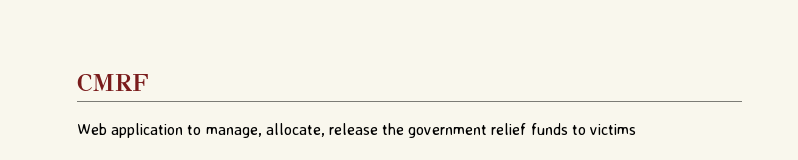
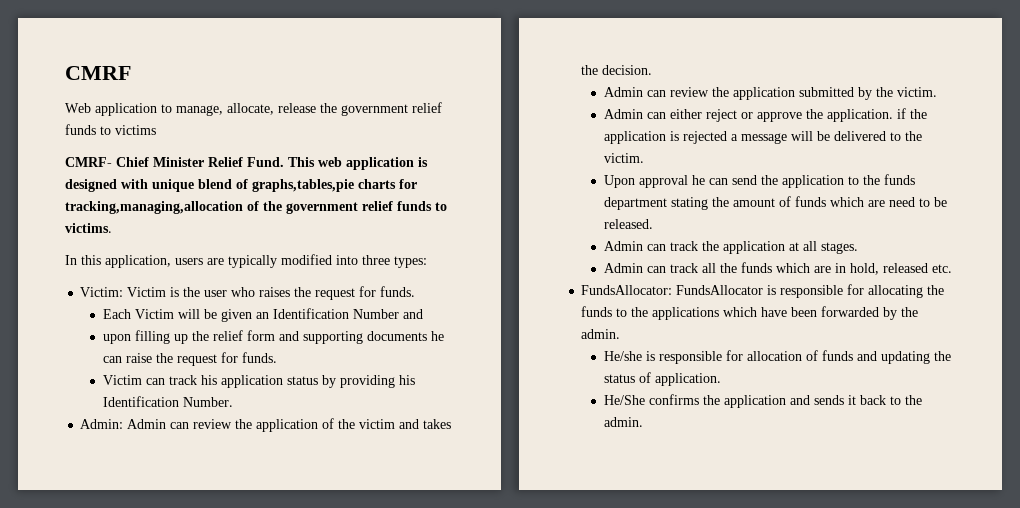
(637, 129) none -> [65,157,428,170] [65,179,417,192] [65,201,447,214] [65,223,112,233] [65,254,427,268] [80,286,416,300] [102,308,423,322] [102,330,444,344] [102,352,277,366] [102,375,415,388] [102,396,233,407] [80,418,452,432] [581,65,653,75] [603,87,937,100] [603,108,927,122] [603,131,922,144] [603,153,644,163] [603,174,915,188] [603,196,947,210] [603,219,653,229] [603,241,858,254] [603,262,952,275] [581,284,945,298] [581,306,919,320] [581,329,621,339] [603,350,951,364] [603,372,721,386] [603,394,922,408] [603,417,643,427] // CMRF- Chief Minister Relief Fund. This web application is designed with unique blend of graphs,tables,pie charts for tracking,managing,allocation of the government relief funds to victims. // In this application, users are typically modified into three types: // Victim: Victim is the user who raises the request for funds. // Each Victim will be given an Identification Number and // upon filling up the relief form and supporting documents he can raise the request for funds. // Victim can track his application status by providing his Identification Number. // Admin: Admin can review the application of the victim and takes the decision. // Admin can review the application submitted by the victim. // Admin can either reject or approve the application. if the application is rejected a message will be delivered to the victim. // Upon approval he can send the application to the funds department stating the amount of funds which are need to be released. // Admin can track the application at all stages. // Admin can track all the funds which are in hold, released etc. // FundsAllocator: FundsAllocator is responsible for allocating the funds to the applications which have been forwarded by the admin. // He/she is responsible for allocation of funds and updating the status of application. // He/She confirms the application and sends it back to the admin.

